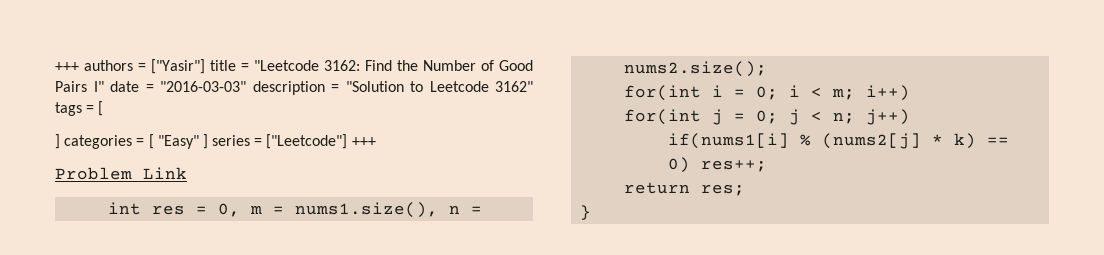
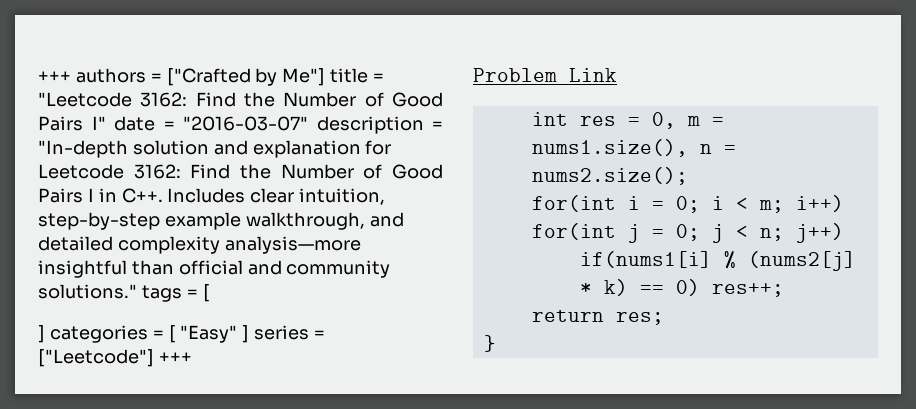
[151,59,205,74] ["Yasir"] -> [166,68,326,86] ["Crafted by Me"]
[160,81,246,92] "2016-03-03" -> [183,116,308,131] "2016-03-07"
[345,81,533,92] "Solution to Leetcode 3162" -> [38,140,392,158] [38,164,444,179] [38,188,386,205] [38,212,404,230] [38,236,361,254] [38,260,391,278] [38,284,137,299] "In-depth solution and explanation for Leetcode 3162: Find the Number of Good Pairs I in C++. Includes clear intuition, step-by-step example walkthrough, and detailed complexity analysis—more insightful than official and community solutions."

